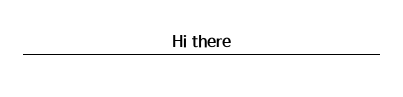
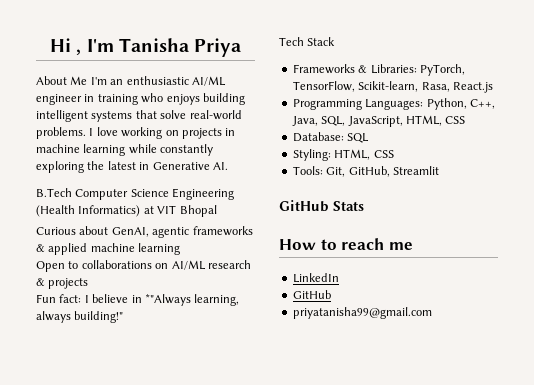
[191,35,231,48] there -> [76,38,242,57] [36,76,226,86] [36,93,245,105] [36,110,242,122] [36,127,236,139] [36,144,214,156] [36,161,228,173] [36,188,235,200] [36,205,217,217] [36,226,253,238] [36,243,181,255] [36,260,251,272] [36,278,89,289] [36,294,240,306] [36,311,124,323] [279,37,336,46] [292,64,465,76] [292,81,493,93] [292,98,495,110] [291,115,466,127] [292,132,370,143] [292,149,394,161] [292,166,439,177] [279,200,364,212] [279,238,413,250] [292,273,339,283] [292,290,331,299] [292,307,432,319] , I'm Tanisha Priya // About Me I'm an enthusiastic AI/ML engineer in training who enjoys building intelligent systems that solve real-world problems. I love working on projects in machine learning while constantly exploring the latest in Generative AI. // B.Tech Computer Science Engineering (Health Informatics) at VIT Bhopal // Curious about GenAI, agentic frameworks & applied machine learning // Open to collaborations on AI/ML research & projects // Fun fact: I believe in *"Always learning, always building!" // Tech Stack // Frameworks & Libraries: PyTorch, TensorFlow, Scikit-learn, Rasa, React.js // Programming Languages: Python, C++, Java, SQL, JavaScript, HTML, CSS // Database: SQL // Styling: HTML, CSS // Tools: Git, GitHub, Streamlit // GitHub Stats // How to reach me // LinkedIn // GitHub // priyatanisha99@gmail.com

